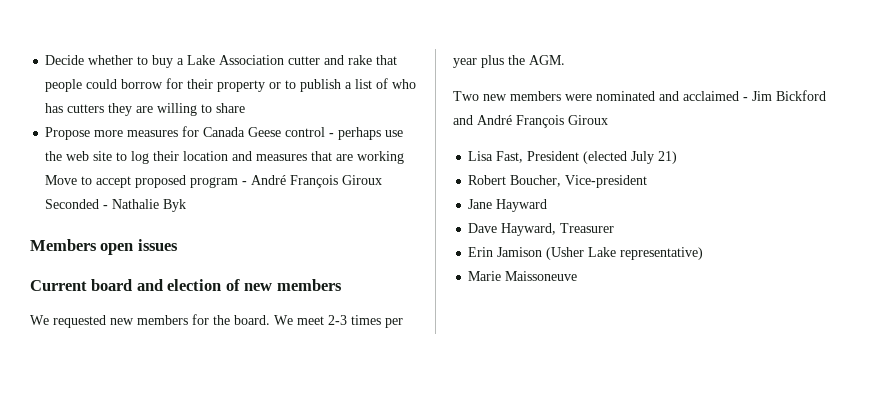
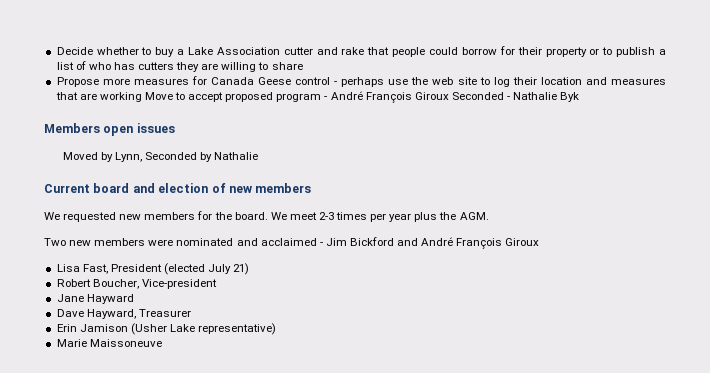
(178, 245) none -> [62,152,259,162] // Moved by Lynn, Seconded by Nathalie

